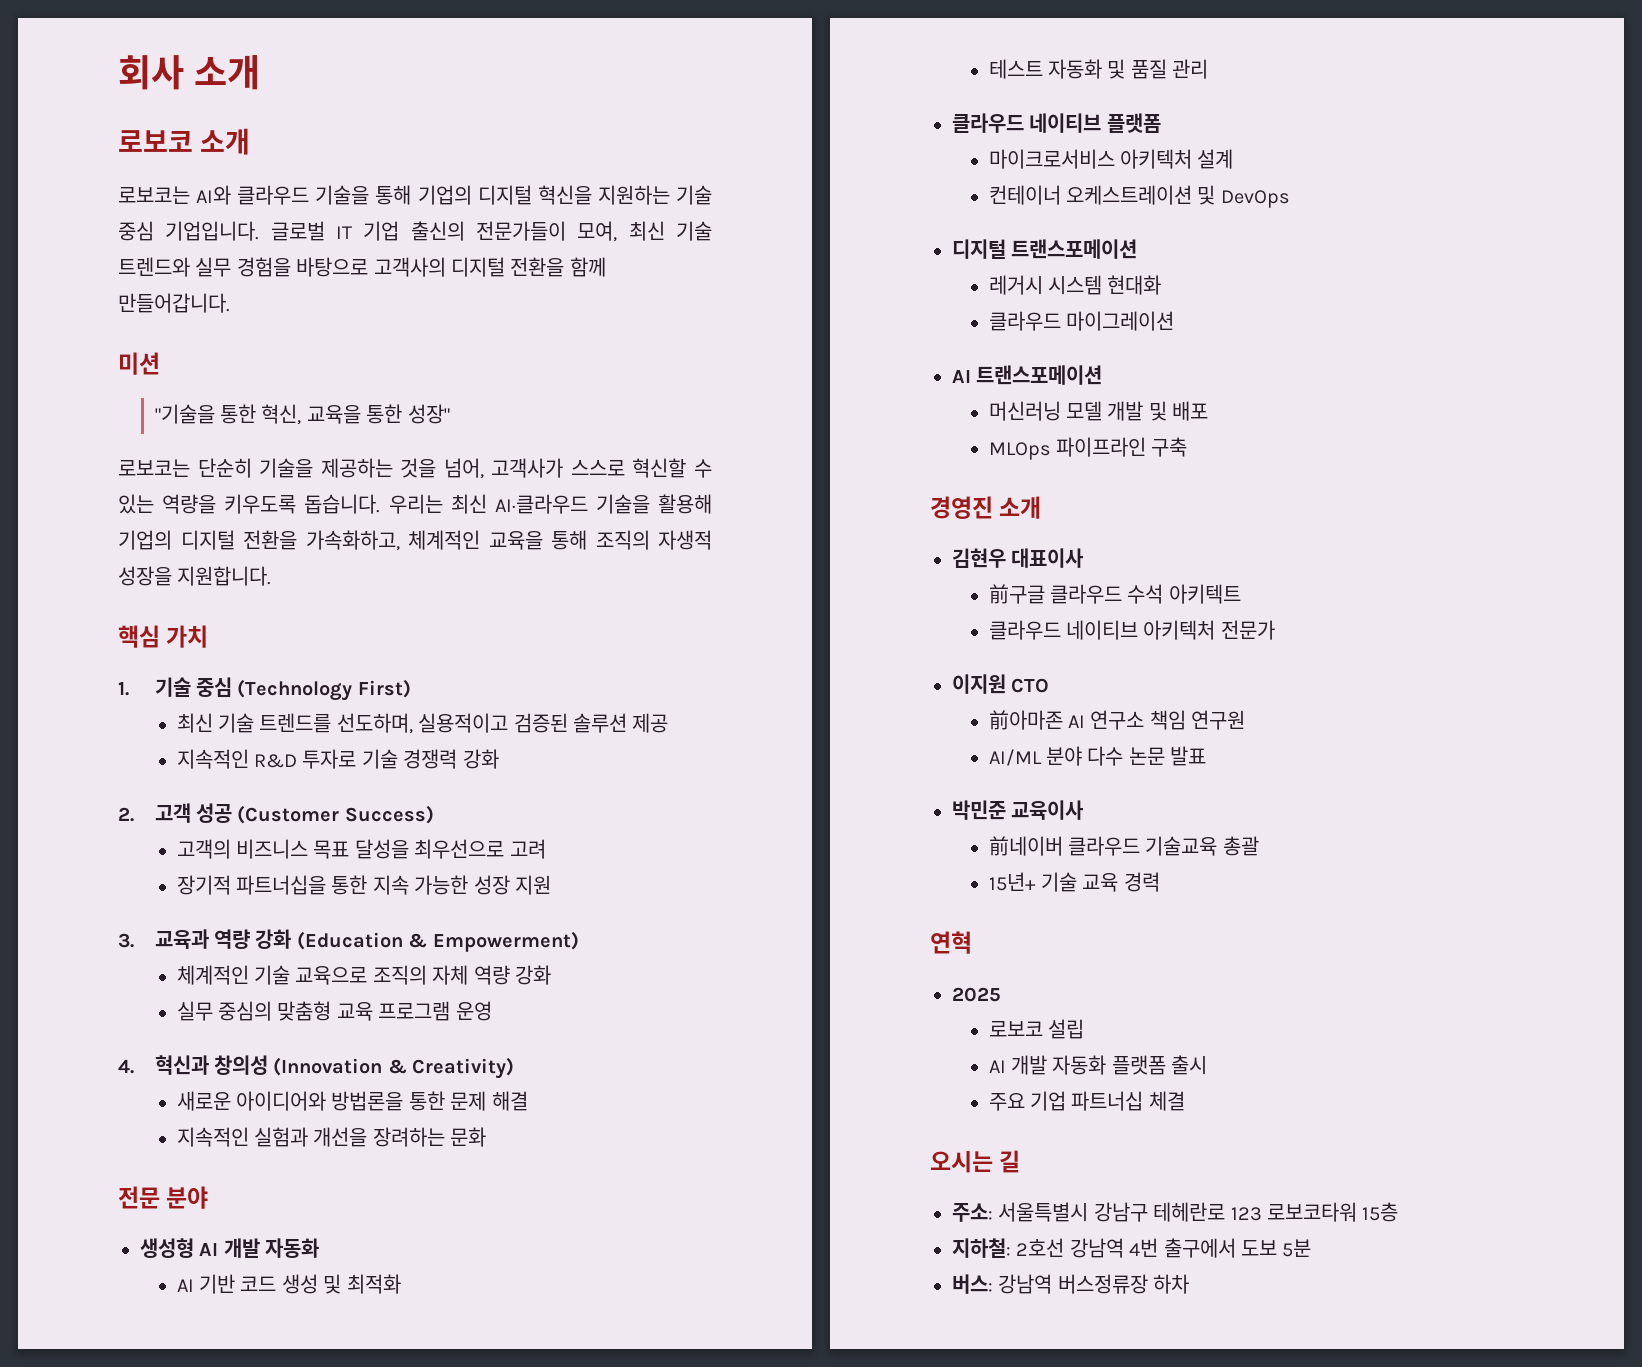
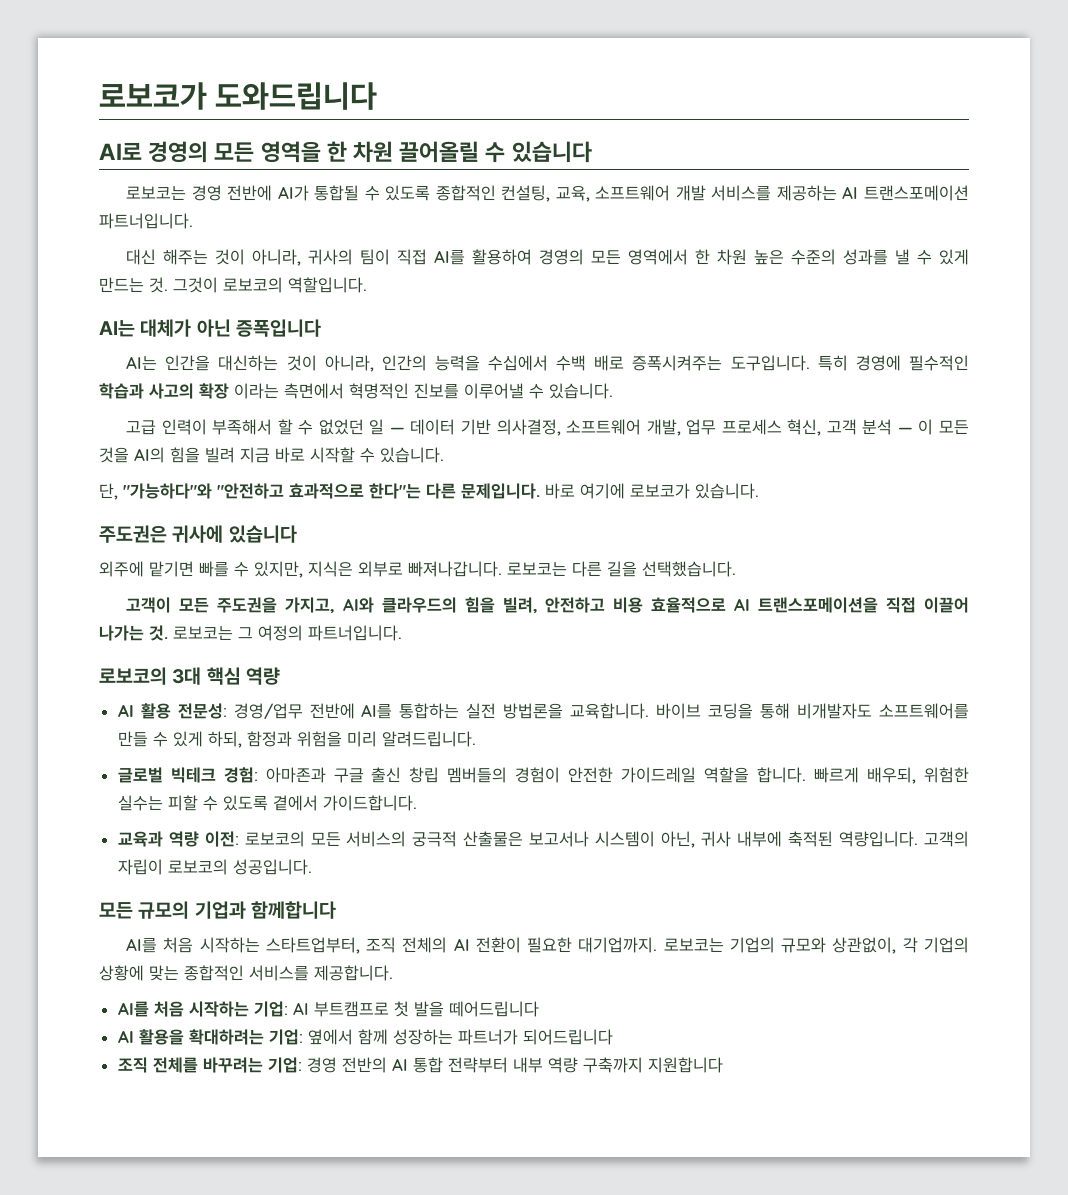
[118,55,260,90] [118,128,251,155] [118,185,712,205] [118,221,712,242] [118,257,606,277] [118,293,230,313] [118,352,160,375] [154,404,450,425] [118,458,712,479] [118,494,712,514] [118,530,712,551] [118,566,272,586] [118,625,209,648] [118,677,411,701] [176,713,669,734] [176,749,499,769] [118,803,434,824] [176,839,546,859] [176,875,551,895] [118,929,579,952] [176,965,551,985] [176,1001,492,1021] [118,1055,515,1079] [176,1091,528,1111] [176,1127,487,1147] [118,1186,209,1209] [140,1238,320,1258] [176,1274,401,1294] [988,59,1209,79] [952,113,1161,133] [988,149,1234,169] [988,185,1290,208] [952,239,1138,259] [988,275,1162,295] [988,311,1174,331] [952,365,1103,385] [988,401,1209,421] [988,437,1188,460] [930,496,1042,519] [952,548,1084,568] [988,584,1241,604] [988,620,1275,640] [952,674,1050,694] [988,710,1246,730] [988,746,1207,766] [952,800,1084,820] [988,836,1259,856] [988,872,1160,892] [930,931,972,954] [952,987,1001,1002] [988,1019,1084,1039] [988,1055,1208,1075] [988,1091,1185,1111] [930,1150,1021,1173] [952,1202,1399,1222] [952,1238,1312,1258] [952,1274,1190,1294] 회사 소개 // 로보코 소개 // 로보코는 AI와 클라우드 기술을 통해 기업의 디지털 혁신을 지원하는 기술 중심 기업입니다. 글로벌 IT 기업 출신의 전문가들이 모여, 최신 기술 트렌드와 실무 경험을 바탕으로 고객사의 디지털 전환을 함께 만들어갑니다. // 미션 // "기술을 통한 혁신, 교육을 통한 성장" // 로보코는 단순히 기술을 제공하는 것을 넘어, 고객사가 스스로 혁신할 수 있는 역량을 키우도록 돕습니다. 우리는 최신 AI·클라우드 기술을 활용해 기업의 디지털 전환을 가속화하고, 체계적인 교육을 통해 조직의 자생적 성장을 지원합니다. // 핵심 가치 // 1. 기술 중심 (Technology First) // 최신 기술 트렌드를 선도하며, 실용적이고 검증된 솔루션 제공 // 지속적인 R&D 투자로 기술 경쟁력 강화 // 2. 고객 성공 (Customer Success) // 고객의 비즈니스 목표 달성을 최우선으로 고려 // 장기적 파트너십을 통한 지속 가능한 성장 지원 // 3. 교육과 역량 강화 (Education & Empowerment) // 체계적인 기술 교육으로 조직의 자체 역량 강화 // 실무 중심의 맞춤형 교육 프로그램 운영 // 4. 혁신과 창의성 (Innovation & Creativity) // 새로운 아이디어와 방법론을 통한 문제 해결 // 지속적인 실험과 개선을 장려하는 문화 // 전문 분야 // 생성형 AI 개발 자동화 // AI 기반 코드 생성 및 최적화 // 테스트 자동화 및 품질 관리 // 클라우드 네이티브 플랫폼 // 마이크로서비스 아키텍처 설계 // 컨테이너 오케스트레이션 및 DevOps // 디지털 트랜스포메이션 // 레거시 시스템 현대화 // 클라우드 마이그레이션 // AI 트랜스포메이션 // 머신러닝 모델 개발 및 배포 // MLOps 파이프라인 구축 // 경영진 소개 // 김현우 대표이사 // 前구글 클라우드 수석 아키텍트 // 클라우드 네이티브 아키텍처 전문가 // 이지원 CTO // 前아마존 AI 연구소 책임 연구원 // AI/ML 분야 다수 논문 발표 // 박민준 교육이사 // 前네이버 클라우드 기술교육 총괄 // 15년+ 기술 교육 경력 // 연혁 // 2025 // 로보코 설립 // AI 개발 자동화 플랫폼 출시 // 주요 기업 파트너십 체결 // 오시는 길 // 주소: 서울특별시 강남구 테헤란로 123 로보코타워 15층 // 지하철: 2호선 강남역 4번 출구에서 도보 5분 // 버스: 강남역 버스정류장 하차 -> [99,82,378,110] [99,141,592,163] [126,185,970,202] [99,213,193,229] [126,249,970,266] [99,277,367,293] [99,319,321,337] [126,355,970,372] [99,383,613,399] [126,419,969,436] [99,447,444,463] [99,483,759,500] [99,525,297,543] [99,561,736,578] [126,597,969,613] [99,625,402,641] [99,667,280,685] [117,703,970,719] [117,731,476,748] [117,767,970,784] [117,795,417,811] [117,831,970,848] [117,859,312,875] [99,901,336,919] [126,937,970,954] [99,965,393,981] [117,1001,539,1017] [117,1029,613,1045] [117,1057,723,1073] 로보코가 도와드립니다 // AI로 경영의 모든 영역을 한 차원 끌어올릴 수 있습니다 // 로보코는 경영 전반에 AI가 통합될 수 있도록 종합적인 컨설팅, 교육, 소프트웨어 개발 서비스를 제공하는 AI 트랜스포메이션 파트너입니다. // 대신 해주는 것이 아니라, 귀사의 팀이 직접 AI를 활용하여 경영의 모든 영역에서 한 차원 높은 수준의 성과를 낼 수 있게 만드는 것. 그것이 로보코의 역할입니다. // AI는 대체가 아닌 증폭입니다 // AI는 인간을 대신하는 것이 아니라, 인간의 능력을 수십에서 수백 배로 증폭시켜주는 도구입니다. 특히 경영에 필수적인 학습과 사고의 확장 이라는 측면에서 혁명적인 진보를 이루어낼 수 있습니다. // 고급 인력이 부족해서 할 수 없었던 일 — 데이터 기반 의사결정, 소프트웨어 개발, 업무 프로세스 혁신, 고객 분석 — 이 모든 것을 AI의 힘을 빌려 지금 바로 시작할 수 있습니다. // 단, "가능하다"와 "안전하고 효과적으로 한다"는 다른 문제입니다. 바로 여기에 로보코가 있습니다. // 주도권은 귀사에 있습니다 // 외주에 맡기면 빠를 수 있지만, 지식은 외부로 빠져나갑니다. 로보코는 다른 길을 선택했습니다. // 고객이 모든 주도권을 가지고, AI와 클라우드의 힘을 빌려, 안전하고 비용 효율적으로 AI 트랜스포메이션을 직접 이끌어 나가는 것. 로보코는 그 여정의 파트너입니다. // 로보코의 3대 핵심 역량 // AI 활용 전문성: 경영/업무 전반에 AI를 통합하는 실전 방법론을 교육합니다. 바이브 코딩을 통해 비개발자도 소프트웨어를 만들 수 있게 하되, 함정과 위험을 미리 알려드립니다. // 글로벌 빅테크 경험: 아마존과 구글 출신 창립 멤버들의 경험이 안전한 가이드레일 역할을 합니다. 빠르게 배우되, 위험한 실수는 피할 수 있도록 곁에서 가이드합니다. // 교육과 역량 이전: 로보코의 모든 서비스의 궁극적 산출물은 보고서나 시스템이 아닌, 귀사 내부에 축적된 역량입니다. 고객의 자립이 로보코의 성공입니다. // 모든 규모의 기업과 함께합니다 // AI를 처음 시작하는 스타트업부터, 조직 전체의 AI 전환이 필요한 대기업까지. 로보코는 기업의 규모와 상관없이, 각 기업의 상황에 맞는 종합적인 서비스를 제공합니다. // AI를 처음 시작하는 기업: AI 부트캠프로 첫 발을 떼어드립니다 // AI 활용을 확대하려는 기업: 옆에서 함께 성장하는 파트너가 되어드립니다 // 조직 전체를 바꾸려는 기업: 경영 전반의 AI 통합 전략부터 내부 역량 구축까지 지원합니다

